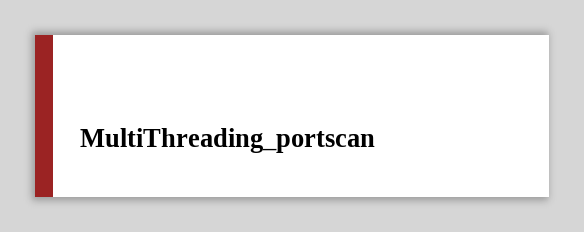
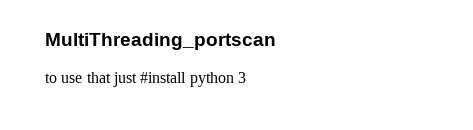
(375, 140) none -> [45,72,246,87] // to use that just #install python 3

